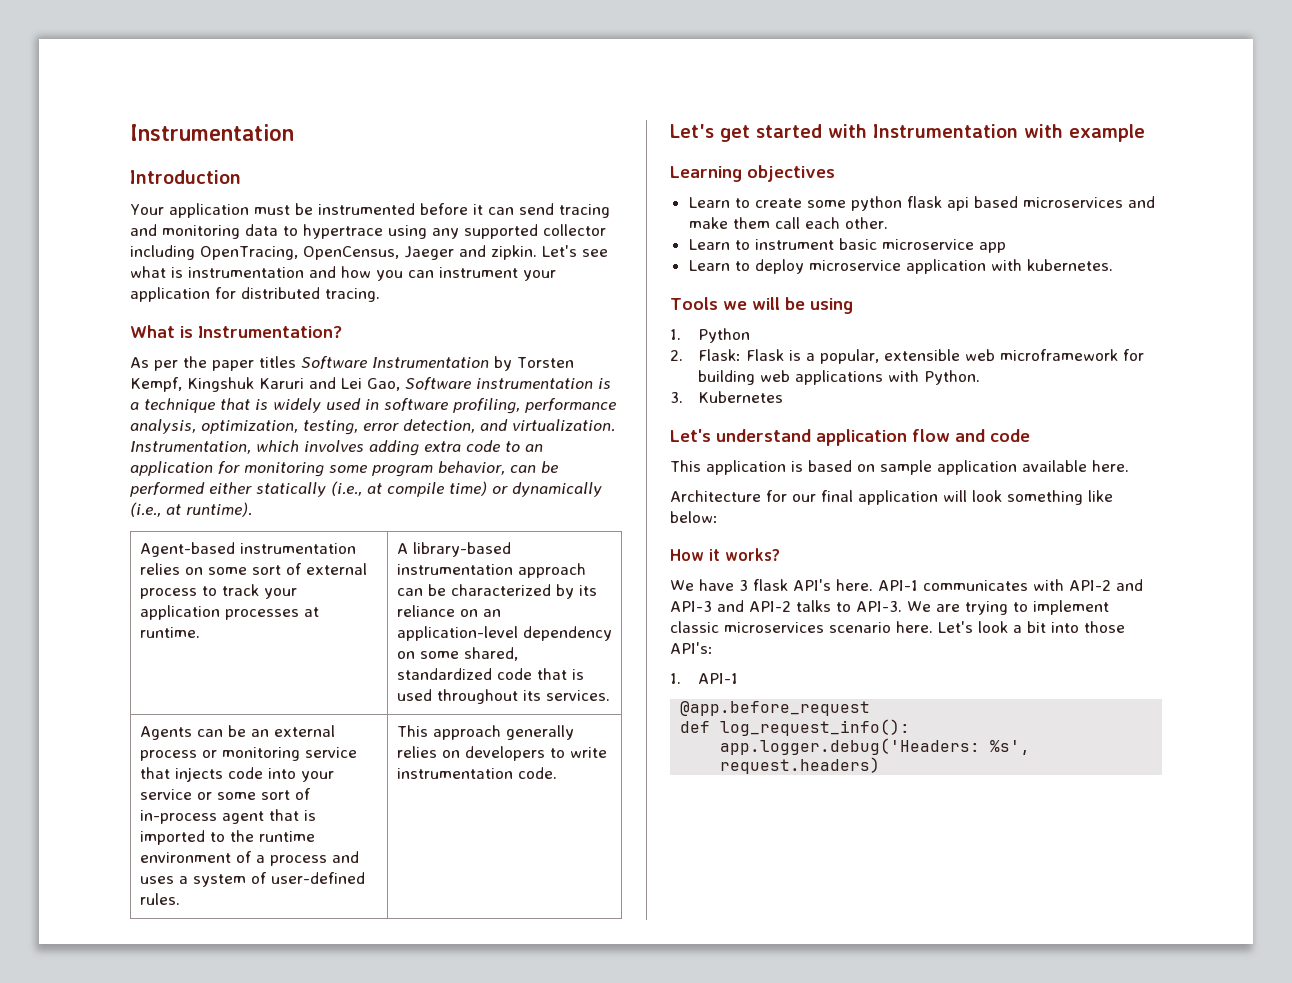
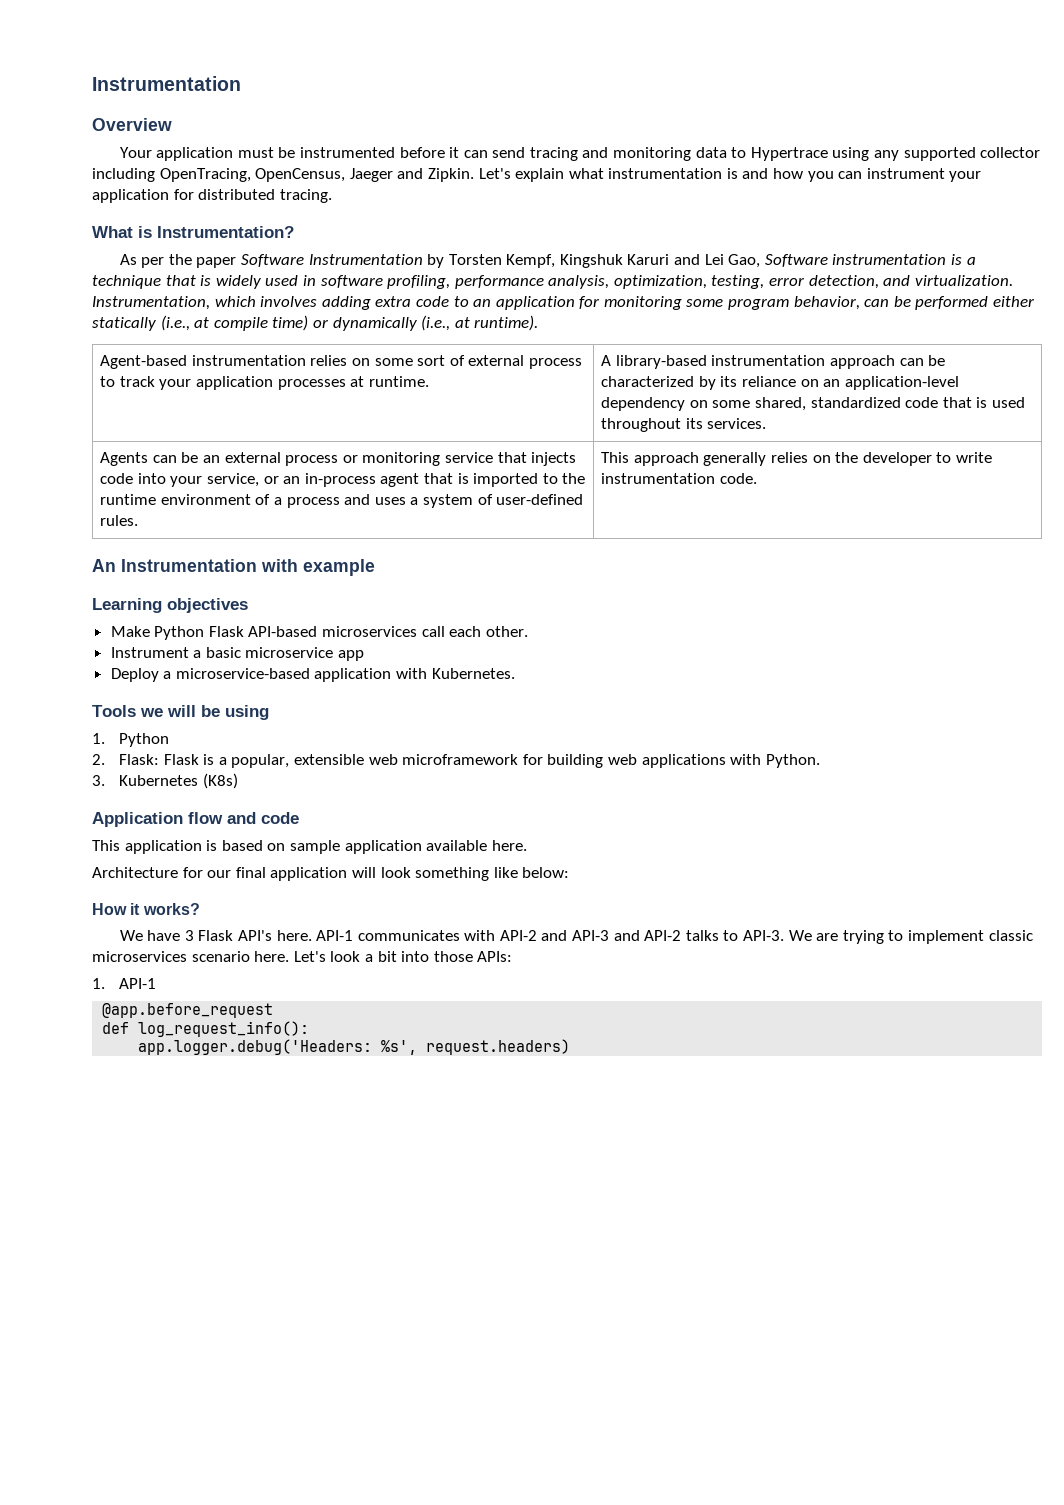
[130,170,241,184] Introduction -> [92,118,172,131] Overview
[303,224,383,239] hypertrace -> [750,147,828,161] Hypertrace
[490,245,608,260] [130,266,304,278] zipkin. Let's see what is instrumentation -> [427,168,738,182] Zipkin. Let's explain what instrumentation is
[259,356,296,368] titles -> (237, 262) none
[139,788,311,800] service or some sort of -> [207,473,301,487] service, or an
[464,746,545,761] developers -> [835,452,932,466] the developer
[670,124,867,142] Let's get started with -> [92,559,116,572] An
[688,196,1155,211] [688,217,770,229] Learn to create some python flask api based microservices and make them -> [110,626,418,640] Make Python Flask API-based microservices
[688,239,834,250] Learn to instrument -> [110,647,202,658] Instrument a
[688,259,901,274] Learn to deploy microservice -> [110,668,310,682] Deploy a microservice-based
[1026,259,1113,271] kubernetes. -> [431,668,515,679] Kubernetes.
[670,429,907,446] // Let's understand application -> [202,773,238,789] [92,812,183,827] (K8s) // Application
[753,579,788,591] flask -> [198,930,234,941] Flask
[670,642,713,654] API's: -> [477,951,513,962] APIs:

